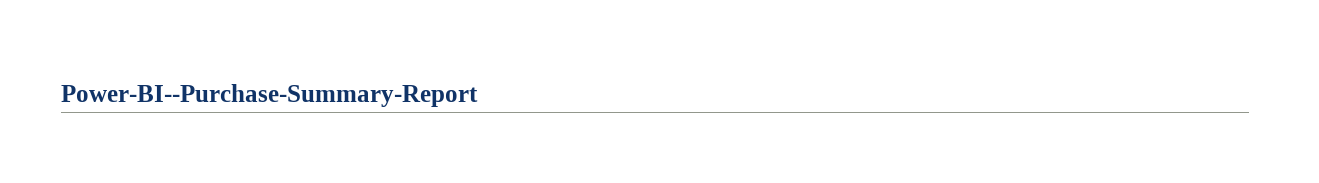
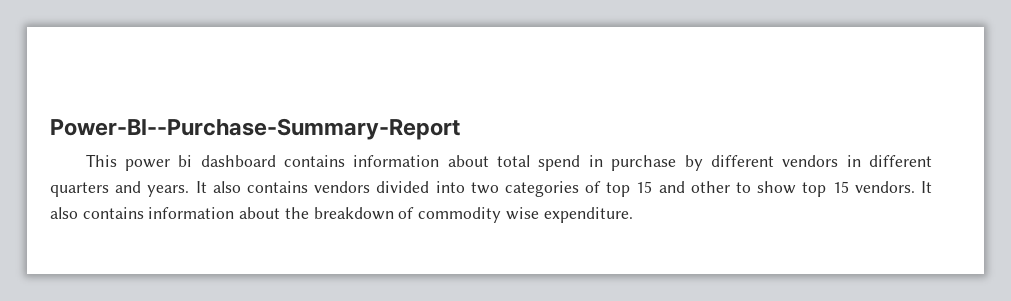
(478, 95) none -> [85,154,933,171] [50,181,932,197] [50,207,633,223] // This power bi dashboard contains information about total spend in purchase by different vendors in different quarters and years. It also contains vendors divided into two categories of top 15 and other to show top 15 vendors. It also contains information about the breakdown of commodity wise expenditure.

